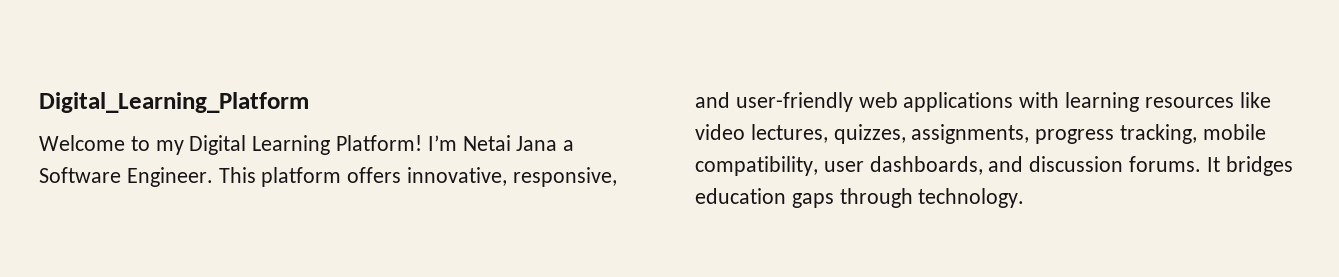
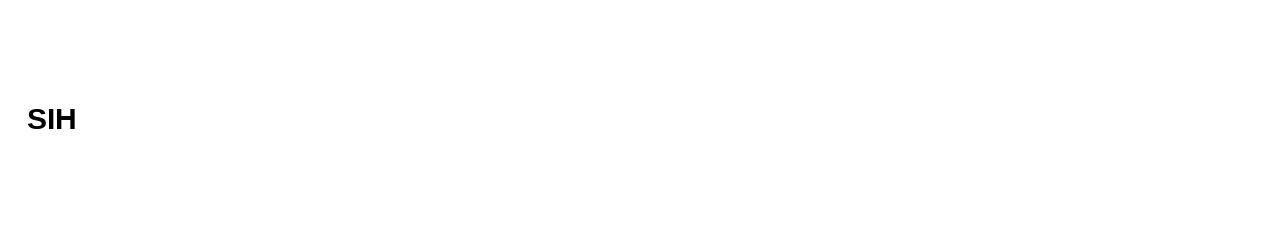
[39,92,309,113] [39,135,575,155] [39,167,617,187] [695,92,1271,112] [695,124,1266,144] [695,156,1293,176] [695,188,1025,208] Digital_Learning_Platform // Welcome to my Digital Learning Platform! I’m Netai Jana a Software Engineer. This platform offers innovative, responsive, and user-friendly web applications with learning resources like video lectures, quizzes, assignments, progress tracking, mobile compatibility, user dashboards, and discussion forums. It bridges education gaps through technology. -> [27,109,77,129] SIH

